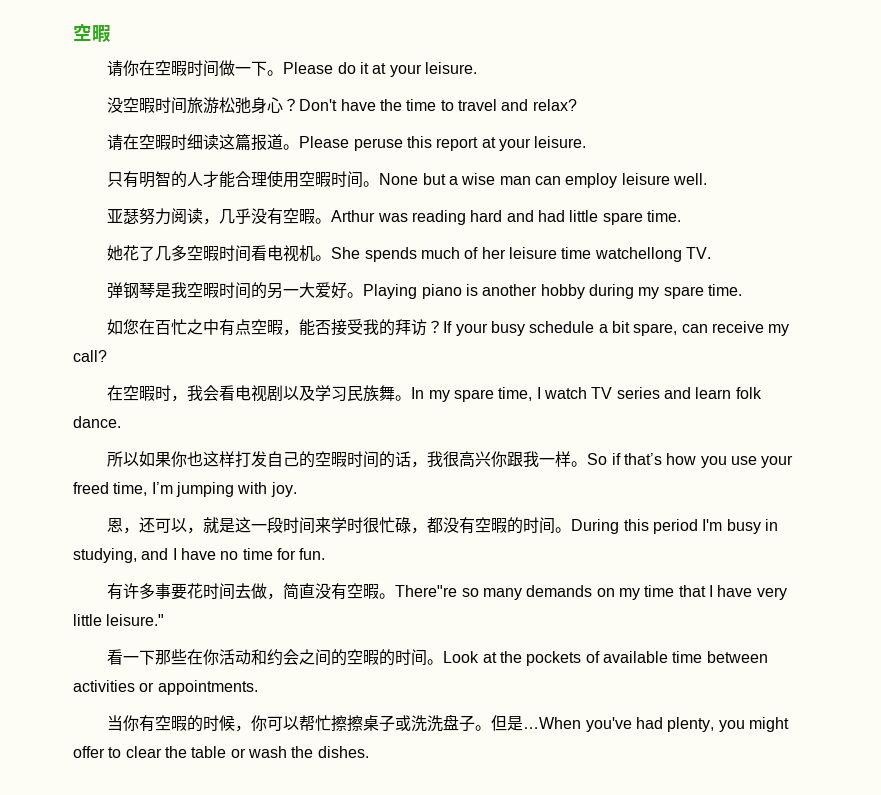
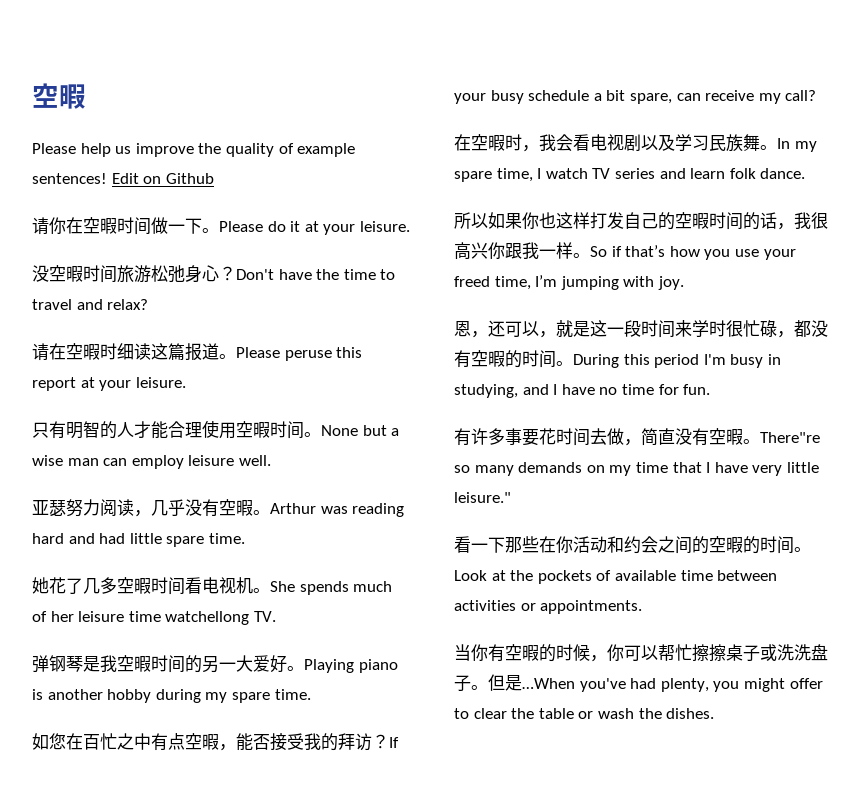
[73,24,111,42] 空暇 -> [32,83,86,109] [32,143,356,157] [32,173,214,184] 空暇 // Please help us improve the quality of example sentences! Edit on Github

